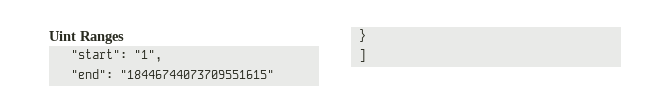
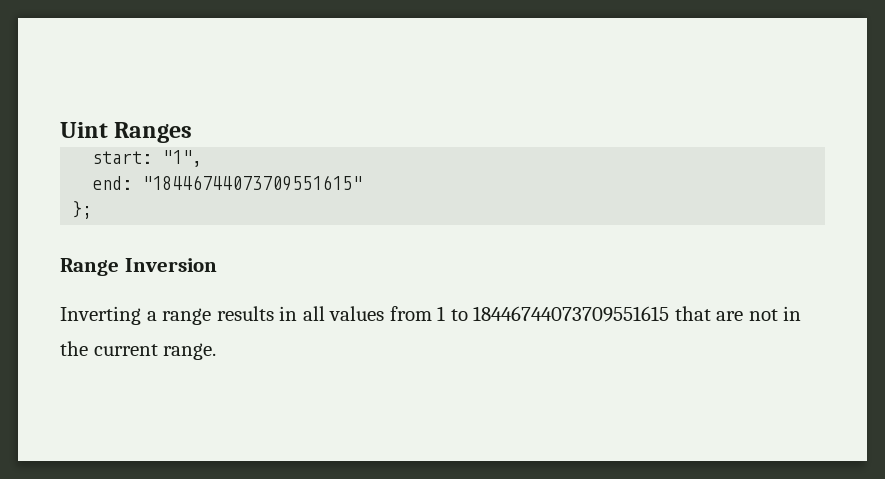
[70,49,127,59] "start": -> [92,151,153,164] start:
[70,69,113,79] "end": -> [92,176,133,190] end:
[358,29,366,42] [358,49,366,62] } // ] -> [72,201,93,219] [60,258,217,276] [60,306,802,325] [60,341,217,360] }; // Range Inversion // Inverting a range results in all values from 1 to 18446744073709551615 that are not in the current range.

